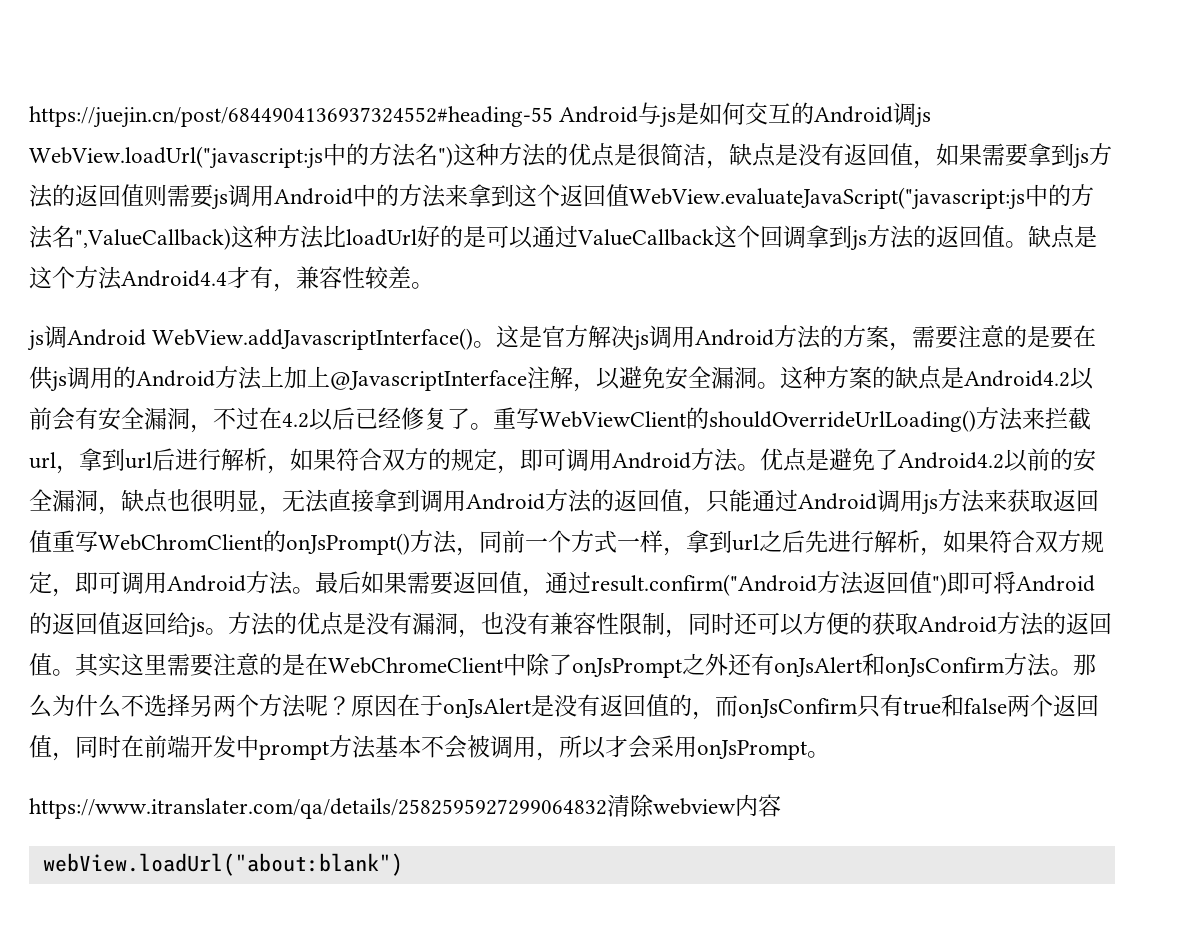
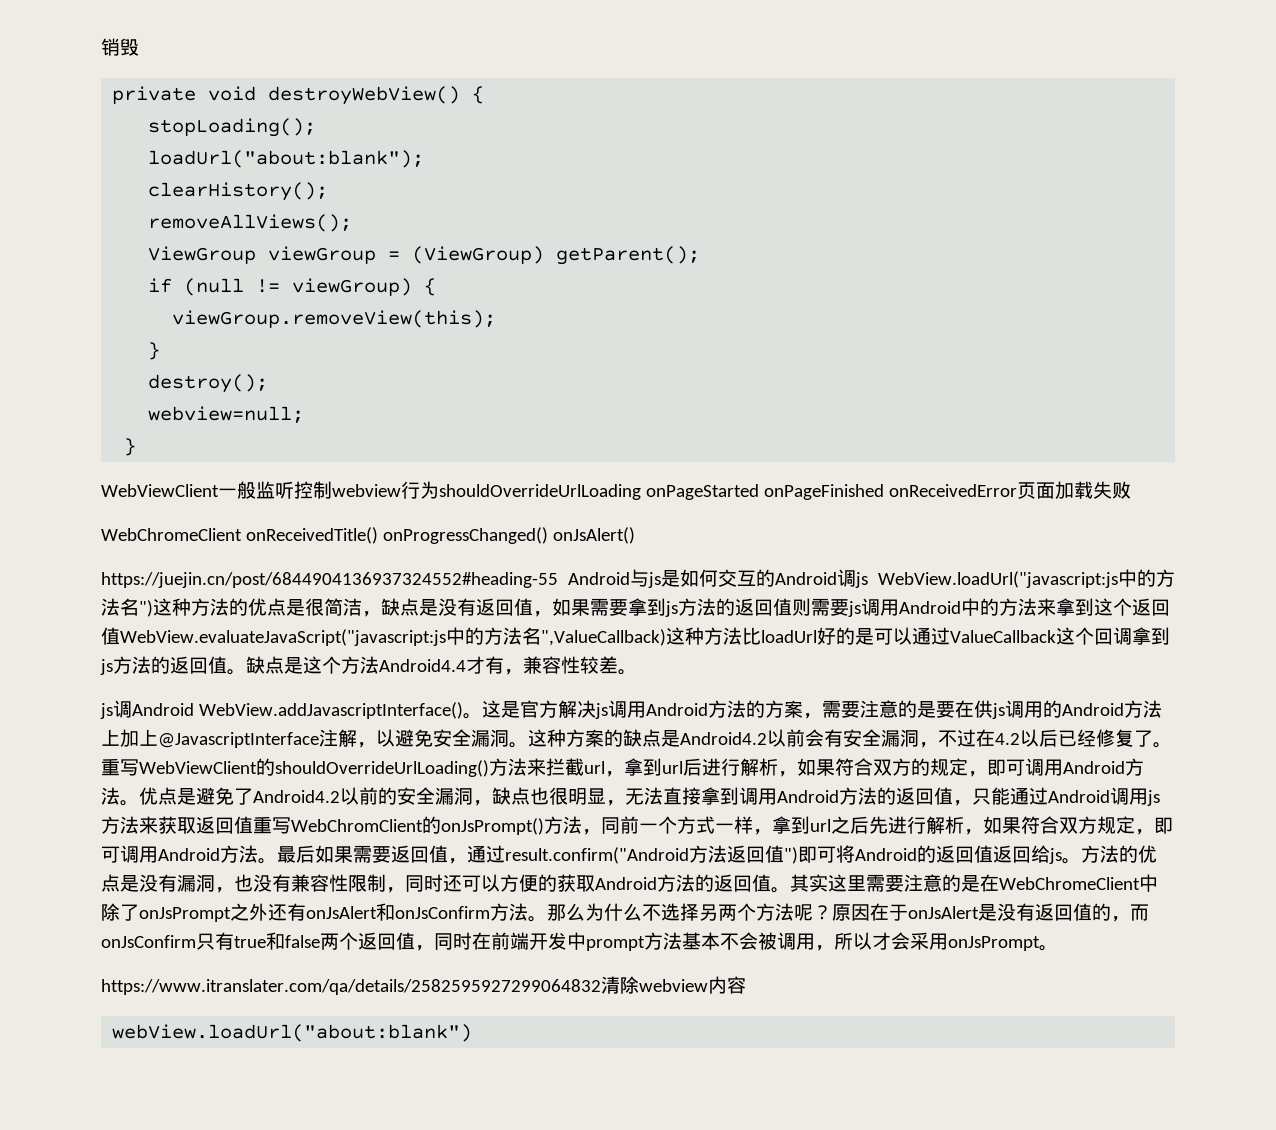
(29, 117) none -> [101,38,139,56] [112,86,485,105] [148,118,317,137] [148,150,425,168] [148,182,329,201] [148,214,353,232] [148,246,701,265] [148,278,437,296] [172,310,497,328] [148,342,161,360] [148,374,269,393] [148,406,305,423] [124,438,137,456] [101,481,1131,500] [101,527,635,544] 销毁 // private void destroyWebView() { // stopLoading(); // loadUrl("about:blank"); // clearHistory(); // removeAllViews(); // ViewGroup viewGroup = (ViewGroup) getParent(); // if (null != viewGroup) { // viewGroup.removeView(this); // } // destroy(); // webview=null; // } // WebViewClient一般监听控制webview行为shouldOverrideUrlLoading onPageStarted onPageFinished onReceivedError页面加载失败 // WebChromeClient onReceivedTitle() onProgressChanged() onJsAlert() //

